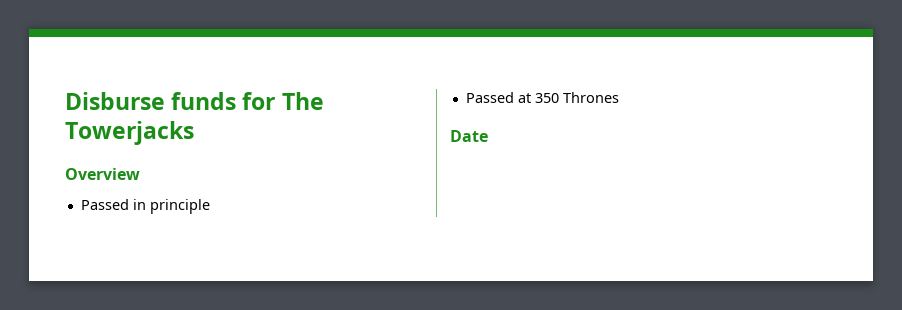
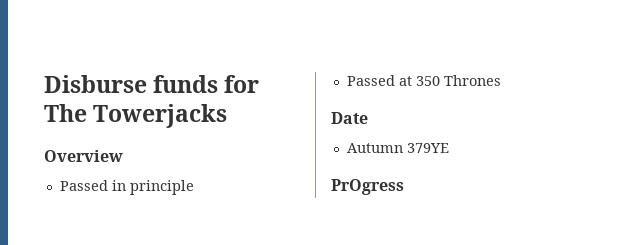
(488, 136) none -> [346,143,449,153] [331,179,404,195] // Autumn 379YE // PrOgress

